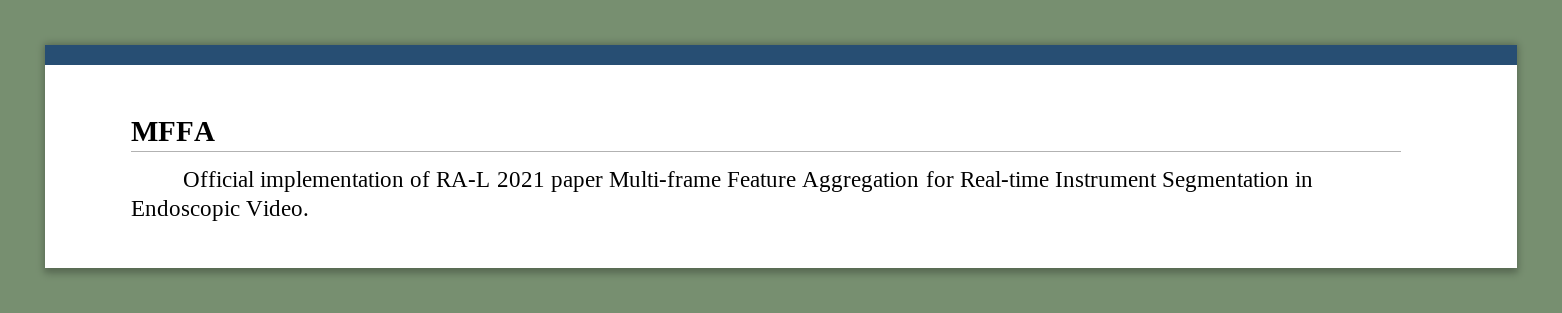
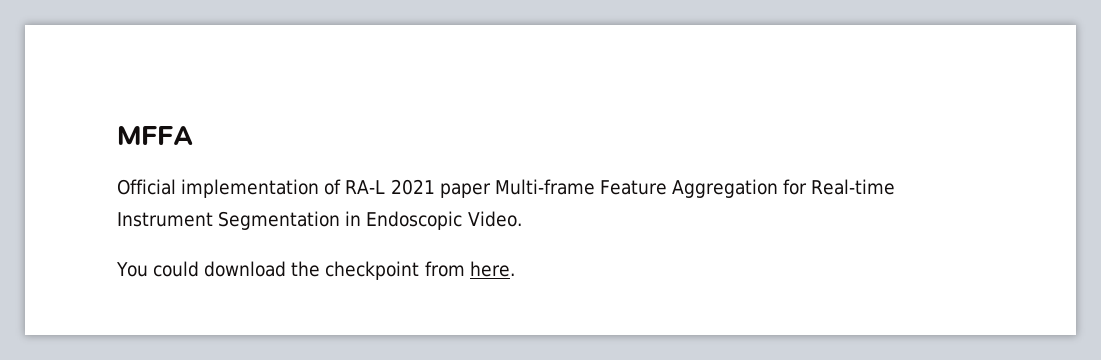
(310, 208) none -> [116,261,515,280] // You could download the checkpoint from here.

